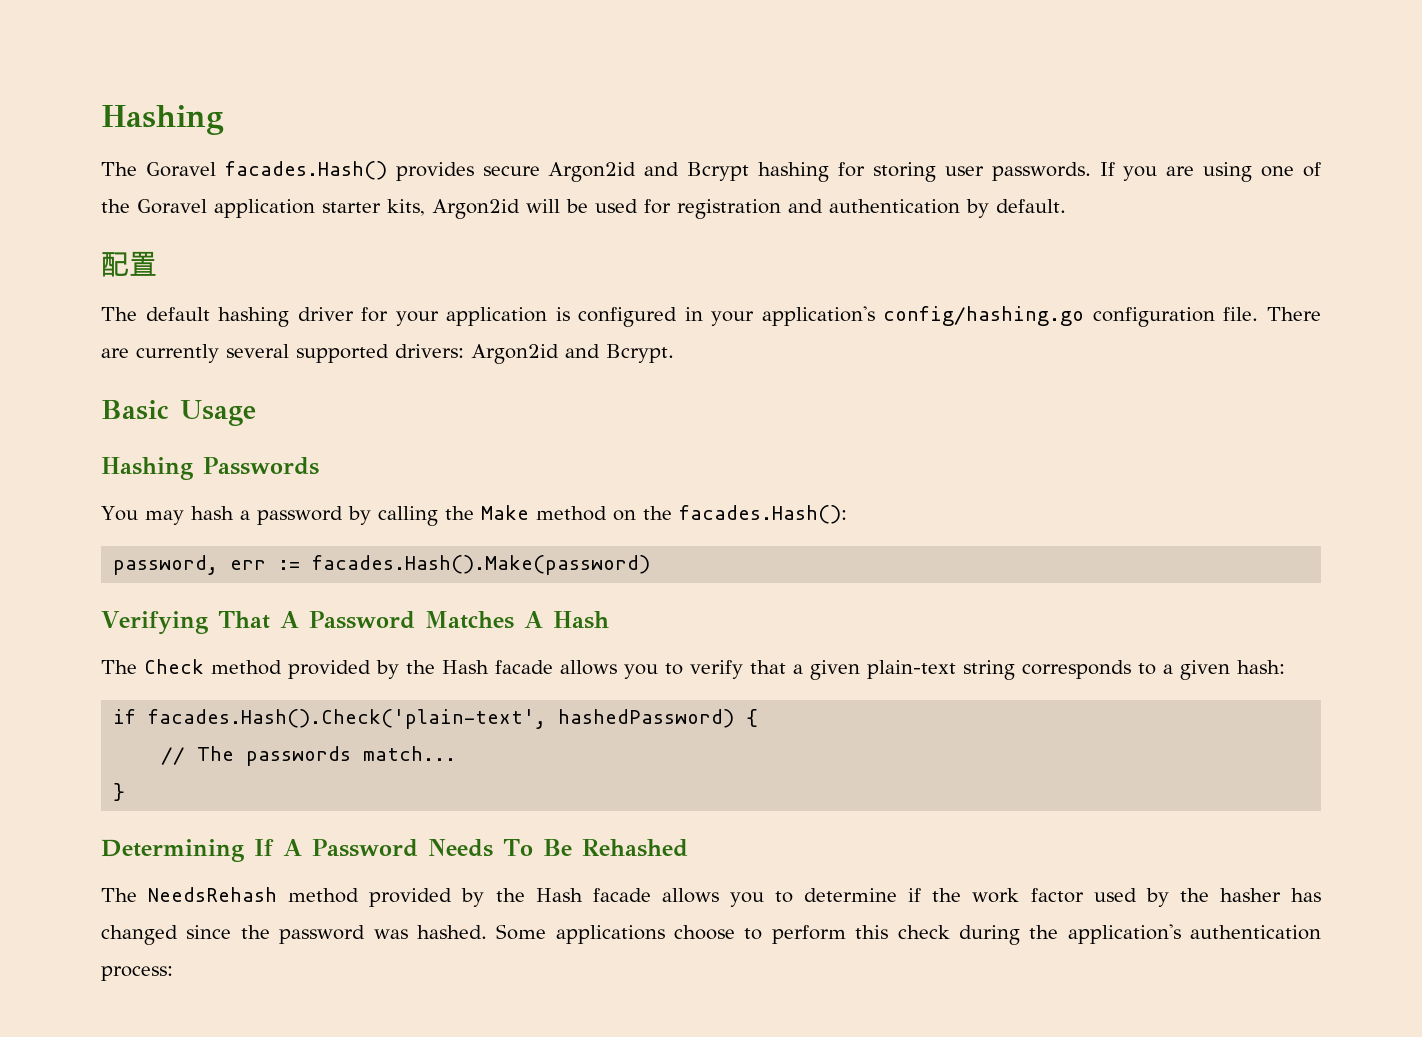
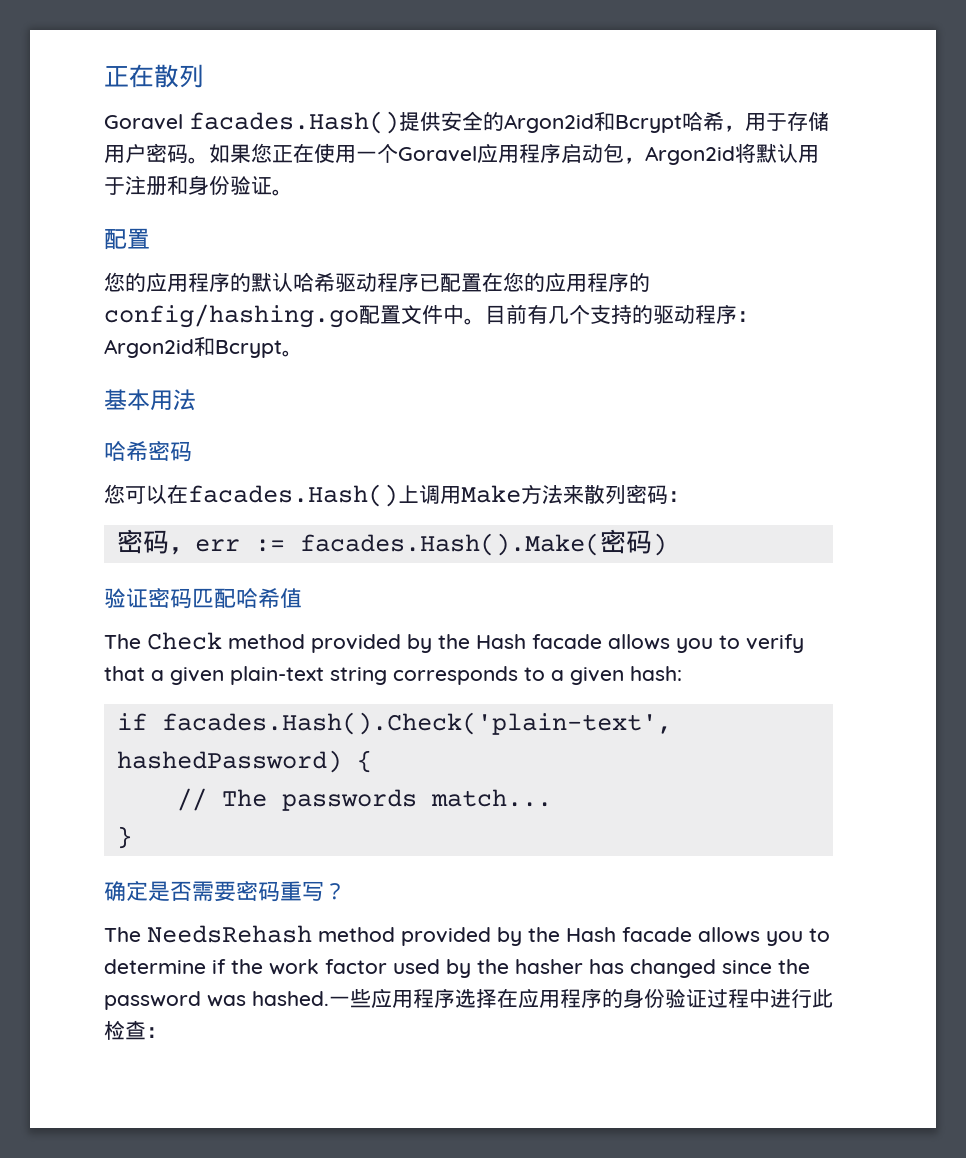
[101,105,224,135] [101,161,1322,182] [101,199,1066,219] [101,251,157,277] [101,306,1321,327] [101,344,674,364] [101,400,256,426] [101,457,319,480] [101,505,847,526] [113,555,651,575] [101,611,609,635] Hashing // The Goravel facades.Hash() provides secure Argon2id and Bcrypt hashing for storing user passwords. If you are using one of the Goravel application starter kits, Argon2id will be used for registration and authentication by default. // 配置 // The default hashing driver for your application is configured in your application's config/hashing.go configuration file. There are currently several supported drivers: Argon2id and Bcrypt. // Basic Usage // Hashing Passwords // You may hash a password by calling the Make method on the facades.Hash(): // password, err := facades.Hash().Make(password) // Verifying That A Password Matches A Hash -> [104,64,204,88] [104,111,829,134] [104,143,819,165] [104,175,293,196] [104,228,150,250] [104,272,650,293] [104,304,758,328] [104,336,303,358] [104,389,196,411] [104,441,192,462] [104,484,689,507] [116,529,667,556] [104,588,302,609] 正在散列 // Goravel facades.Hash()提供安全的Argon2id和Bcrypt哈希，用于存储用户密码。如果您正在使用一个Goravel应用程序启动包，Argon2id将默认用于注册和身份验证。 // 配置 // 您的应用程序的默认哈希驱动程序已配置在您的应用程序的config/hashing.go配置文件中。目前有几个支持的驱动程序：Argon2id和Bcrypt。 // 基本用法 // 哈希密码 // 您可以在facades.Hash()上调用Make方法来散列密码： // 密码，err := facades.Hash().Make(密码) // 验证密码匹配哈希值
[101,839,688,862] Determining If A Password Needs To Be Rehashed -> [104,881,346,902] 确定是否需要密码重写？
[496,924,1321,945] [101,966,173,981] Some applications choose to perform this check during the application's authentication process: -> [329,988,833,1009] [104,1020,167,1040] 一些应用程序选择在应用程序的身份验证过程中进行此检查：

